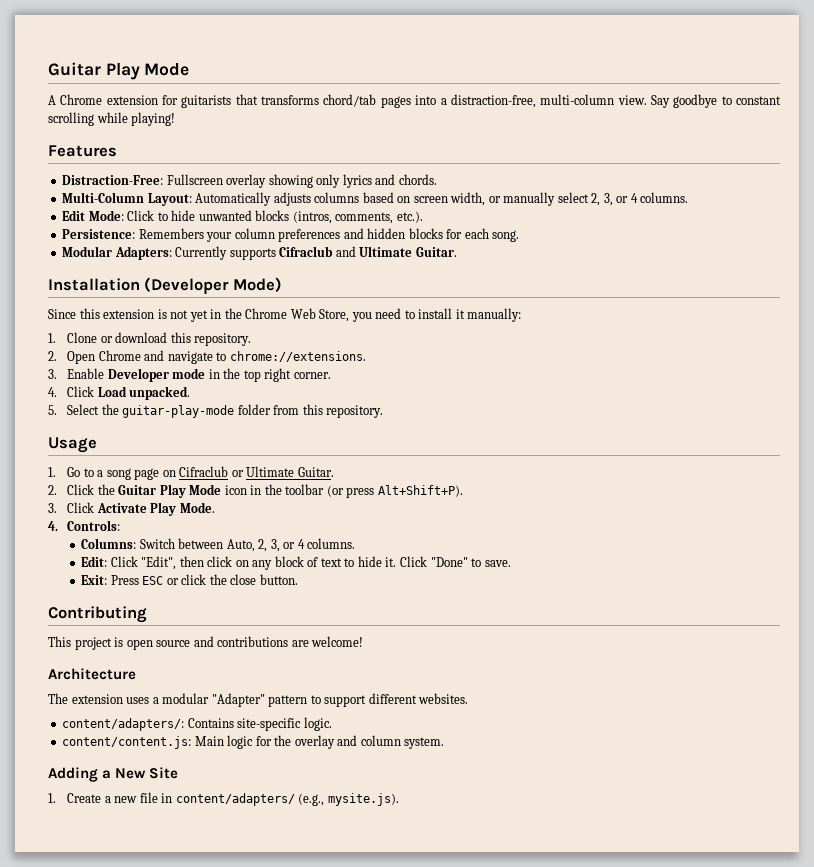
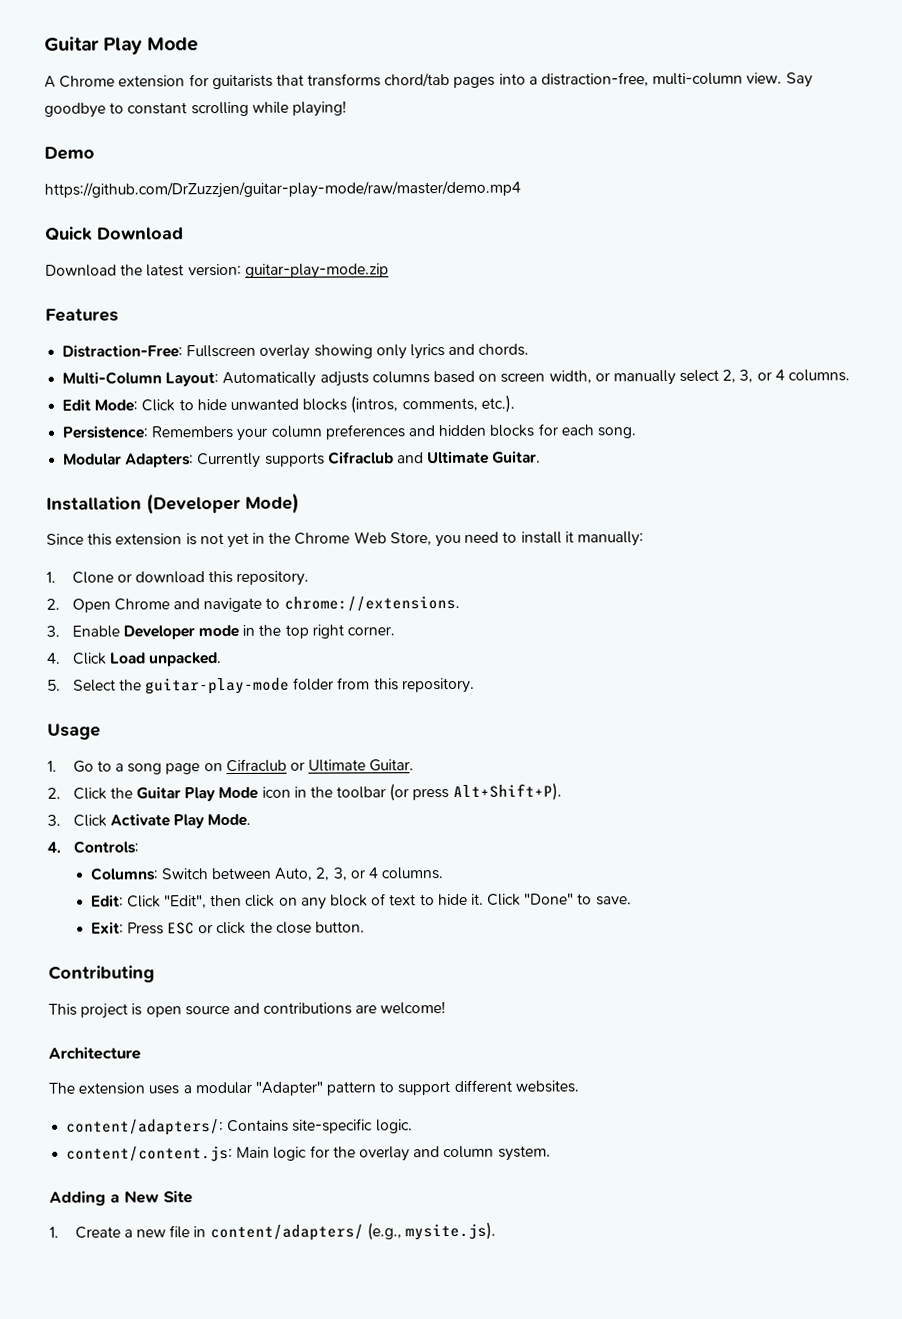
(176, 119) none -> [44,146,95,160] [44,180,521,199] [45,226,184,241] [45,263,389,279] // Demo // https://github.com/DrZuzzjen/guitar-play-mode/raw/master/demo.mp4 // Quick Download // Download the latest version: guitar-play-mode.zip

